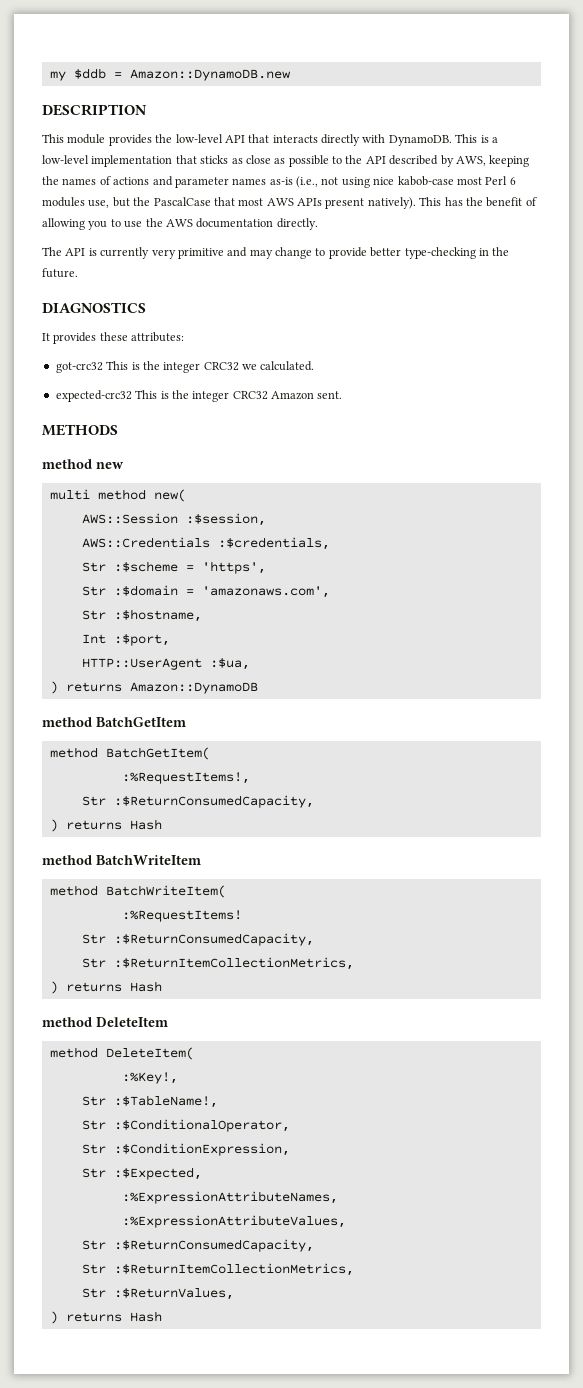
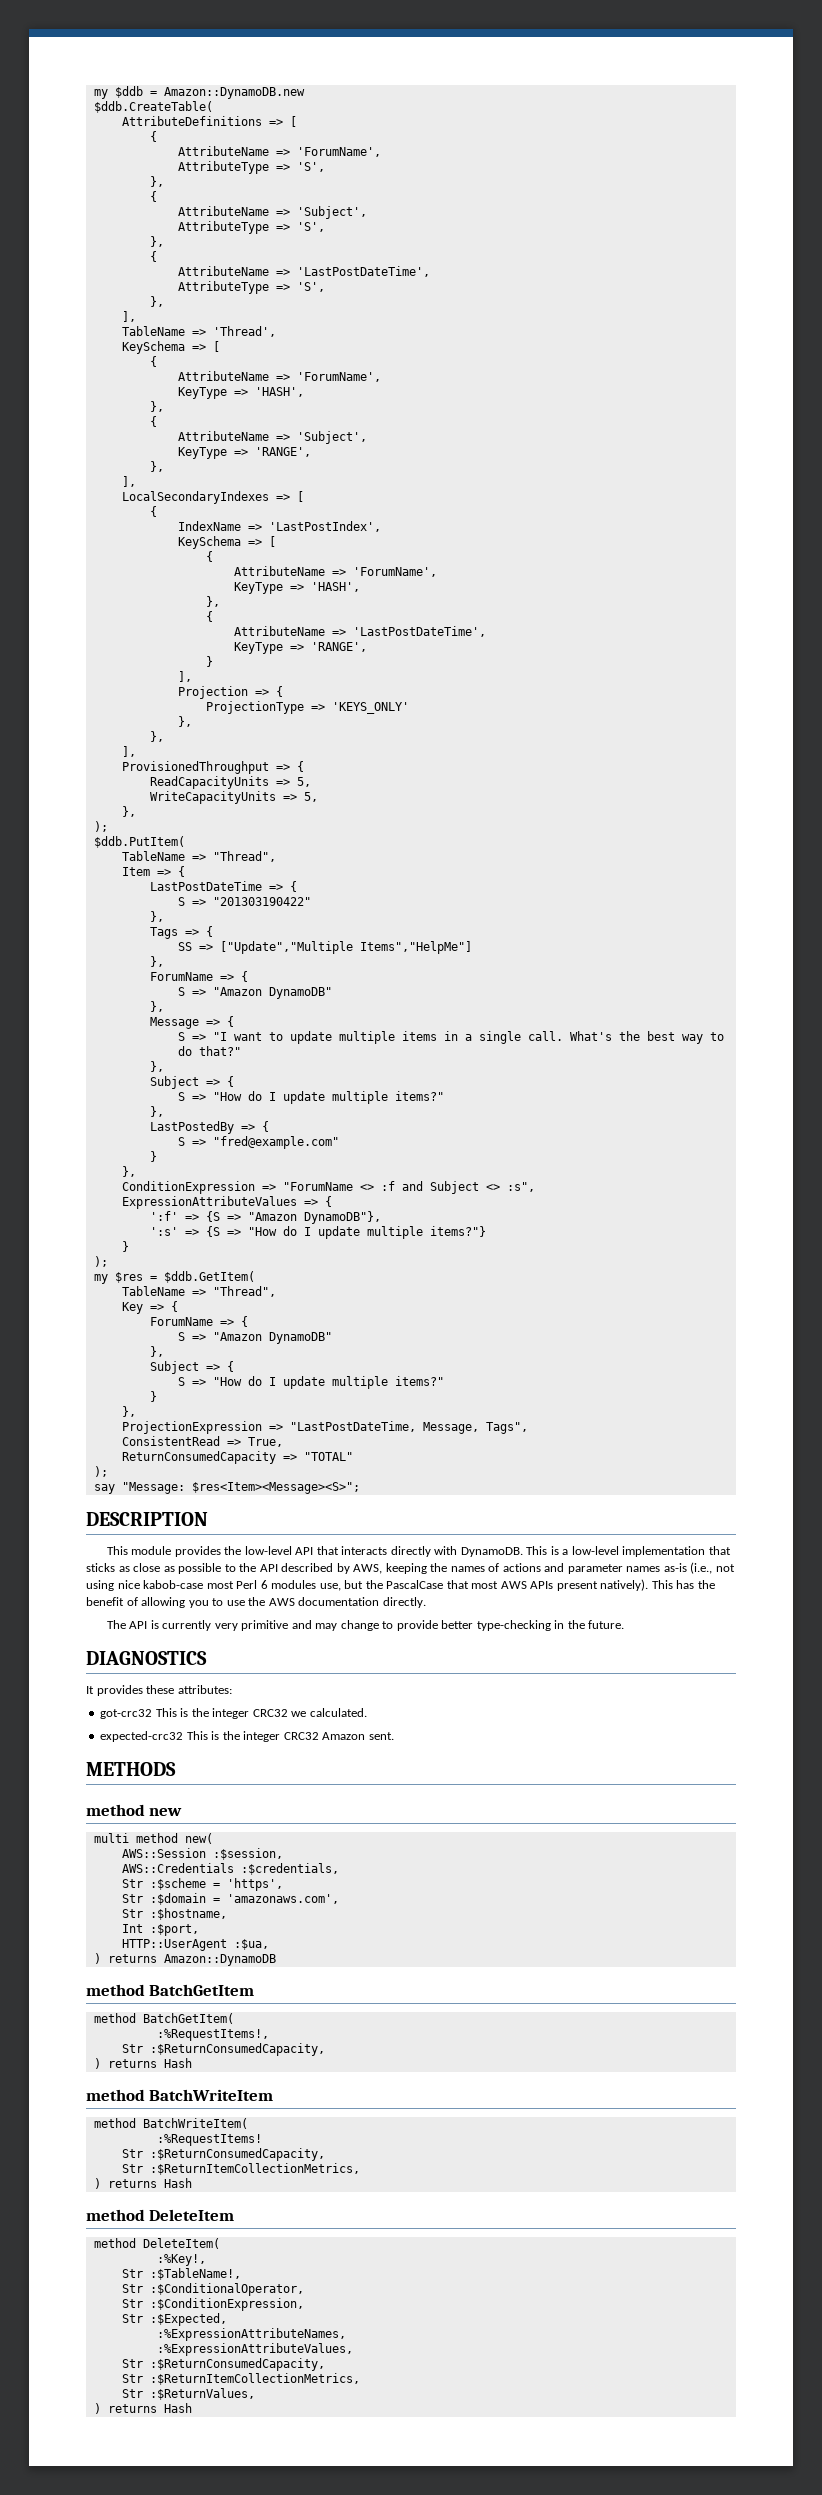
(291, 75) none -> [93,101,213,113] [121,116,297,127] [149,131,157,142] [177,146,381,157] [177,161,325,174] [149,176,164,187] [149,191,157,202] [177,206,367,219] [177,221,325,234] [149,236,164,247] [149,251,157,262] [177,266,430,277] [177,281,325,294] [149,296,164,307] [121,311,136,322] [121,326,276,337] [121,341,220,354] [149,356,157,367] [177,371,381,382] [177,387,304,399] [149,401,164,412] [149,416,157,427] [177,431,367,444] [177,447,311,459] [149,461,164,472] [121,476,136,487] [121,491,304,504] [149,506,157,517] [177,521,381,532] [177,536,276,549] [205,551,213,562] [233,566,437,577] [233,582,360,594] [205,596,220,607] [205,611,213,622] [233,626,486,637] [233,642,367,654] [205,656,213,667] [177,671,192,682] [177,686,283,699] [205,701,409,714] [177,716,192,727] [149,731,164,742] [121,746,136,757] [121,761,304,774] [149,776,311,789] [149,791,318,804] [121,806,136,817] [93,821,108,832] [93,836,185,848] [121,851,276,862] [121,866,185,877] [149,881,297,892] [177,897,311,906] [149,911,164,922] [149,926,213,939] [177,941,472,954] [149,956,164,967] [149,971,248,982] [177,987,332,999] [149,1001,164,1012] [149,1016,234,1029] [177,1031,724,1044] [177,1046,241,1056] [149,1061,164,1072] [149,1076,234,1089] [177,1091,444,1104] [149,1106,164,1117] [149,1121,269,1134] [177,1136,339,1149] [149,1151,157,1162] [121,1166,136,1177] [121,1181,535,1194] [121,1196,332,1209] [149,1211,381,1224] [149,1226,486,1239] [121,1241,129,1252] [93,1256,108,1267] [93,1271,255,1284] [121,1286,276,1297] [121,1301,178,1314] [149,1316,248,1327] [177,1332,332,1344] [149,1346,164,1357] [149,1361,234,1374] [177,1376,444,1389] [149,1391,157,1402] [121,1406,136,1417] [121,1421,528,1434] [121,1436,283,1447] [121,1451,353,1464] [93,1466,108,1477] [93,1482,360,1494] // $ddb.CreateTable( // AttributeDefinitions => [ // { // AttributeName => 'ForumName', // AttributeType => 'S', // }, // { // AttributeName => 'Subject', // AttributeType => 'S', // }, // { // AttributeName => 'LastPostDateTime', // AttributeType => 'S', // }, // ], // TableName => 'Thread', // KeySchema => [ // { // AttributeName => 'ForumName', // KeyType => 'HASH', // }, // { // AttributeName => 'Subject', // KeyType => 'RANGE', // }, // ], // LocalSecondaryIndexes => [ // { // IndexName => 'LastPostIndex', // KeySchema => [ // { // AttributeName => 'ForumName', // KeyType => 'HASH', // }, // { // AttributeName => 'LastPostDateTime', // KeyType => 'RANGE', // } // ], // Projection => { // ProjectionType => 'KEYS_ONLY' // }, // }, // ], // ProvisionedThroughput => { // ReadCapacityUnits => 5, // WriteCapacityUnits => 5, // }, // ); // $ddb.PutItem( // TableName => "Thread", // Item => { // LastPostDateTime => { // S => "201303190422" // }, // Tags => { // SS => ["Update","Multiple Items","HelpMe"] // }, // ForumName => { // S => "Amazon DynamoDB" // }, // Message => { // S => "I want to update multiple items in a single call. What's the best way to do that?" // }, // Subject => { // S => "How do I update multiple items?" // }, // LastPostedBy => { // S => "fred@example.com" // } // }, // ConditionExpression => "ForumName <> :f and Subject <> :s", // ExpressionAttributeValues => { // ':f' => {S => "Amazon DynamoDB"}, // ':s' => {S => "How do I update multiple items?"} // } // ); // my $res = $ddb.GetItem( // TableName => "Thread", // Key => { // ForumName => { // S => "Amazon DynamoDB" // }, // Subject => { // S => "How do I update multiple items?" // } // }, // ProjectionExpression => "LastPostDateTime, Message, Tags", // ConsistentRead => True, // ReturnConsumedCapacity => "TOTAL" // ); // say "Message: $res<Item><Message><S>";

